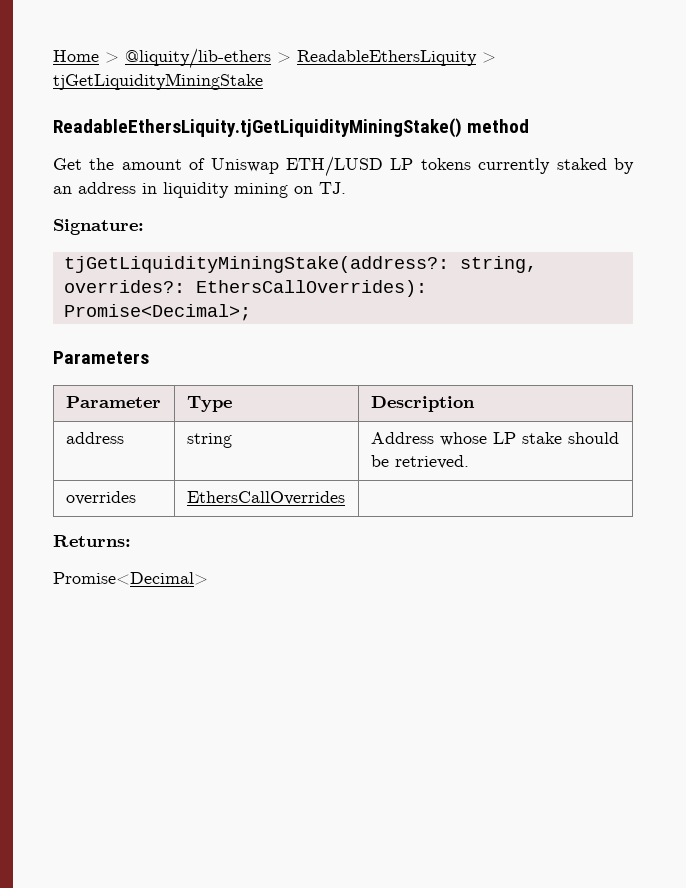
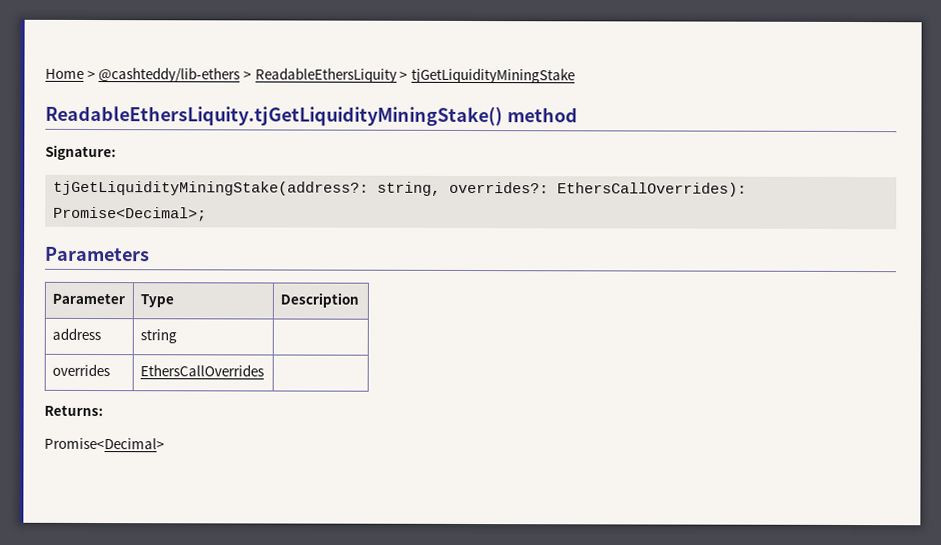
[125,48,271,69] @liquity/lib-ethers -> [98,67,241,83] @cashteddy/lib-ethers
[53,156,634,177] [53,182,346,198] // Get the amount of Uniswap ETH/LUSD LP tokens currently staked by an address in liquidity mining on TJ. -> (578, 115) none
[370,432,619,446] [370,455,469,469] Address whose LP stake should be retrieved. -> (177, 336) none

